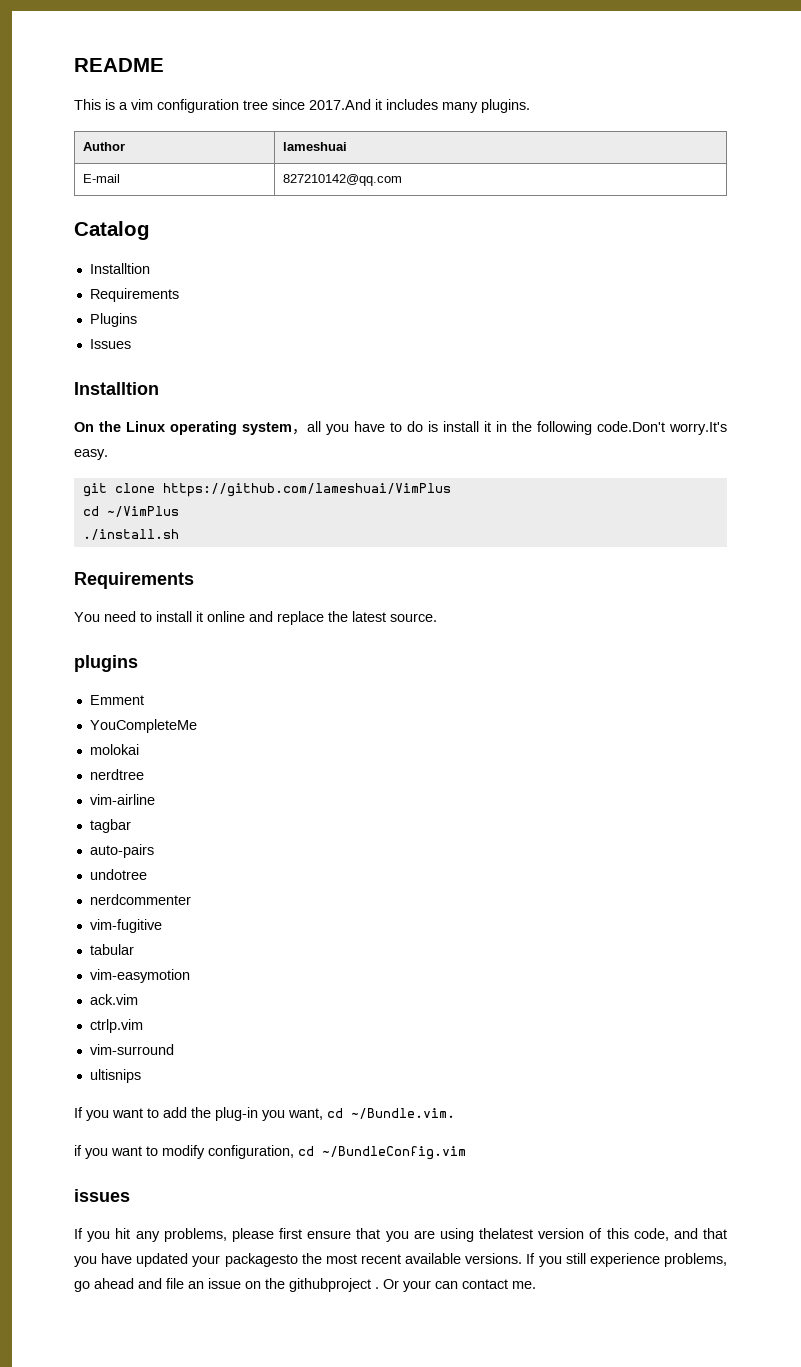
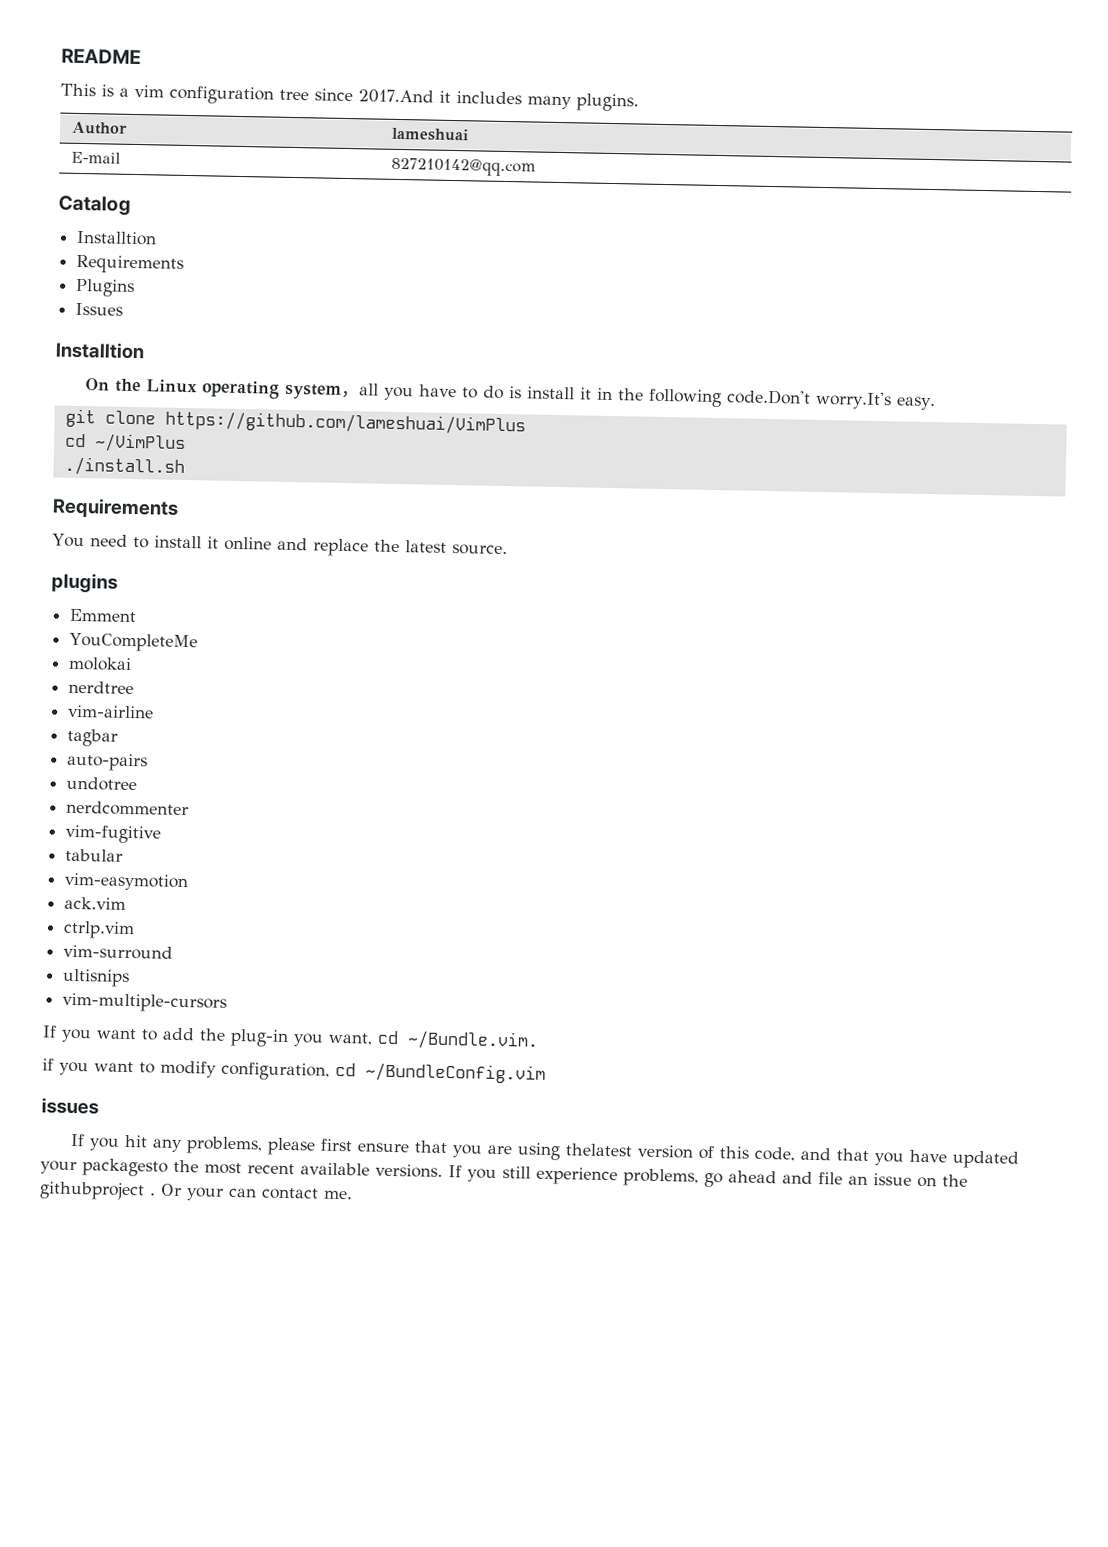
(141, 1076) none -> [62,992,228,1013] // vim-multiple-cursors

